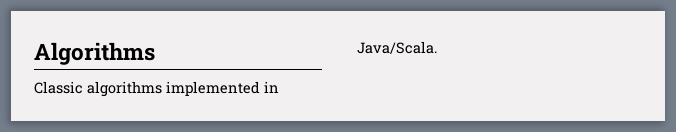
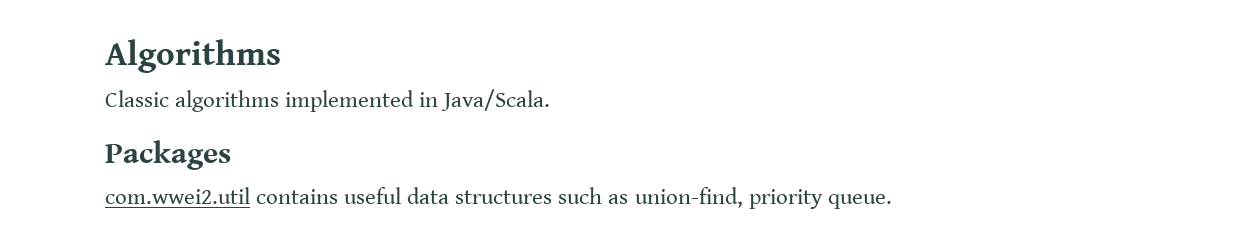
(437, 47) none -> [105,140,231,170] [105,187,892,209] // Packages // com.wwei2.util contains useful data structures such as union-find, priority queue.

